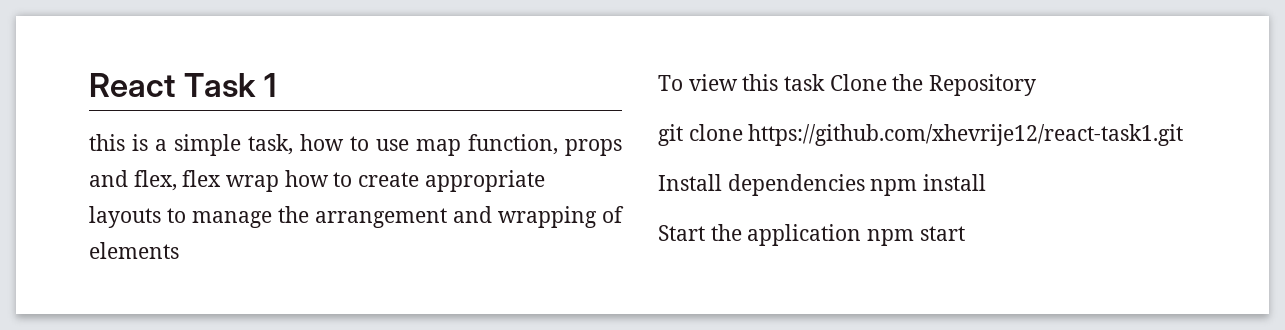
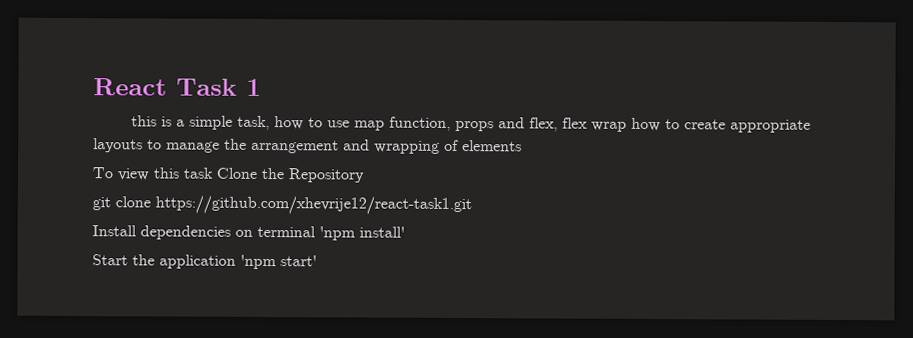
[870,174,987,196] npm install -> [235,225,405,241] on terminal 'npm install'
[867,226,965,246] npm start -> [240,254,317,270] 'npm start'

